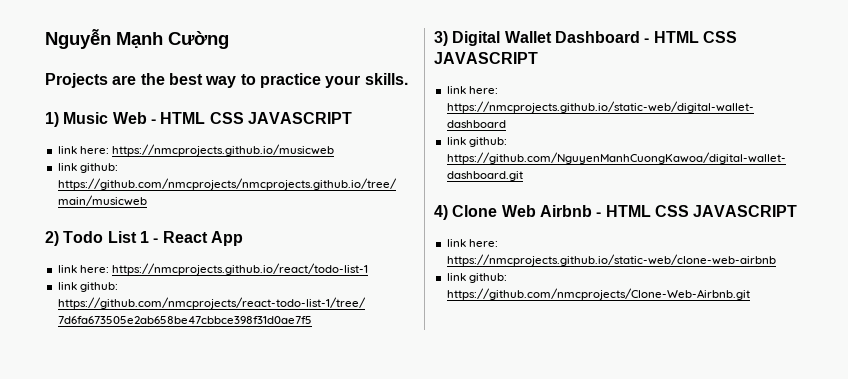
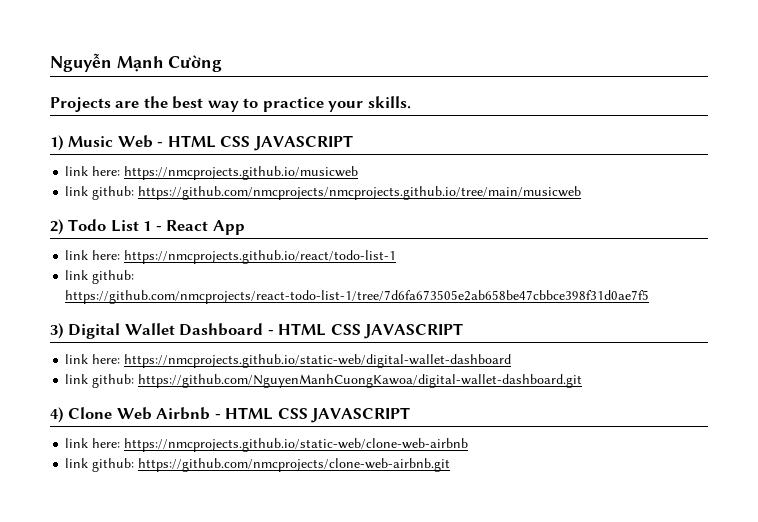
[446,288,750,300] https://github.com/nmcprojects/Clone-Web-Airbnb.git -> [138,458,451,472] https://github.com/nmcprojects/clone-web-airbnb.git

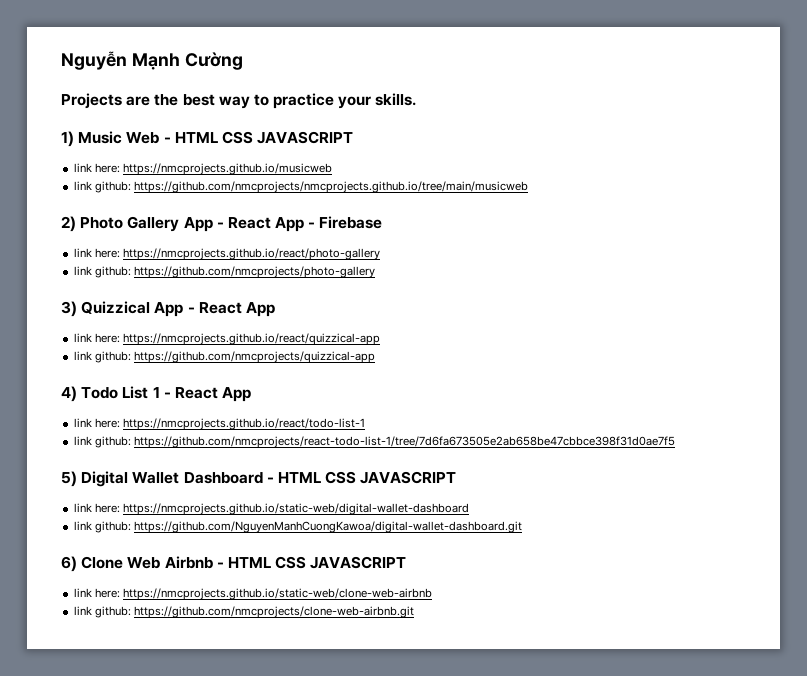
(64, 227) none -> [80,216,383,232] [73,248,380,260] [73,266,375,278] [61,301,275,317] [73,333,380,345] [73,351,375,363] [61,386,77,402] Photo Gallery App - React App - Firebase // link here: https://nmcprojects.github.io/react/photo-gallery // link github: https://github.com/nmcprojects/photo-gallery // 3) Quizzical App - React App // link here: https://nmcprojects.github.io/react/quizzical-app // link github: https://github.com/nmcprojects/quizzical-app // 4)
[50,323,64,339] 3) -> [61,471,77,487] 5)
[50,407,64,423] 4) -> [61,556,77,572] 6)

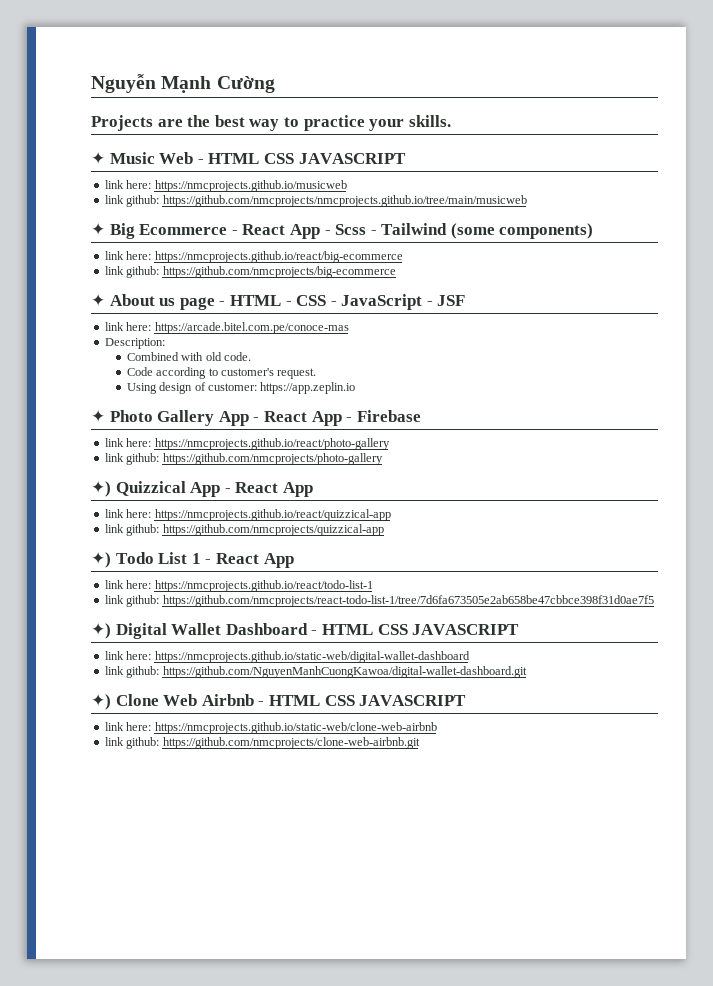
[61,131,74,147] 1) -> [91,151,105,165] ✦
[61,216,76,232] 2) -> [91,222,594,239] [104,251,403,263] [104,266,396,278] [91,293,466,310] [104,322,349,334] [104,338,165,349] [126,352,251,361] [126,367,317,379] [126,382,356,394] [91,409,105,423] ✦ Big Ecommerce - React App - Scss - Tailwind (some components) // link here: https://nmcprojects.github.io/react/big-ecommerce // link github: https://github.com/nmcprojects/big-ecommerce // ✦ About us page - HTML - CSS - JavaScript - JSF // link here: https://arcade.bitel.com.pe/conoce-mas // Description: // Combined with old code. // Code according to customer's request. // Using design of customer: https://app.zeplin.io // ✦
[61,301,77,317] 3) -> [91,480,111,497] ✦)
[61,386,77,402] 4) -> [91,551,111,568] ✦)
[61,471,77,487] 5) -> [91,622,111,639] ✦)
[61,556,77,572] 6) -> [91,693,111,710] ✦)

